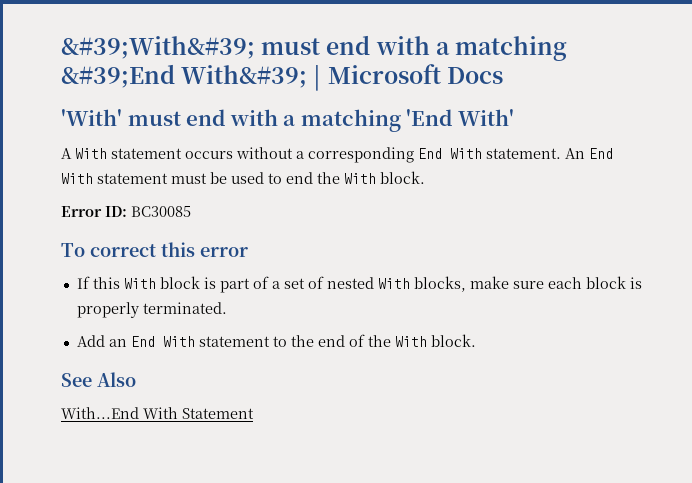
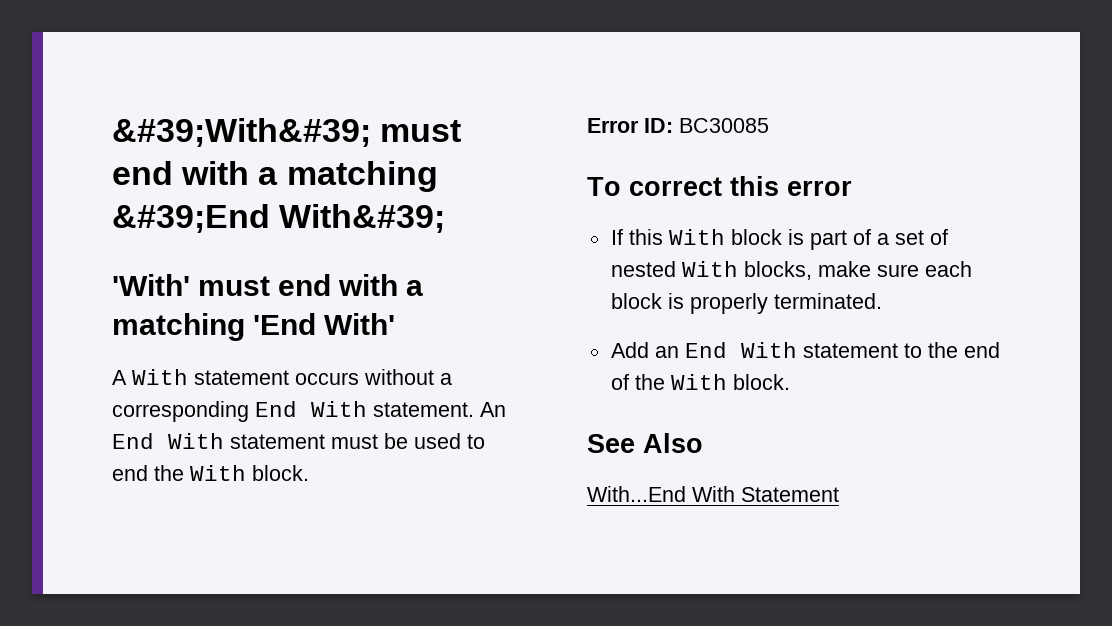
[313,64,503,91] | Microsoft Docs -> (446, 218) none

